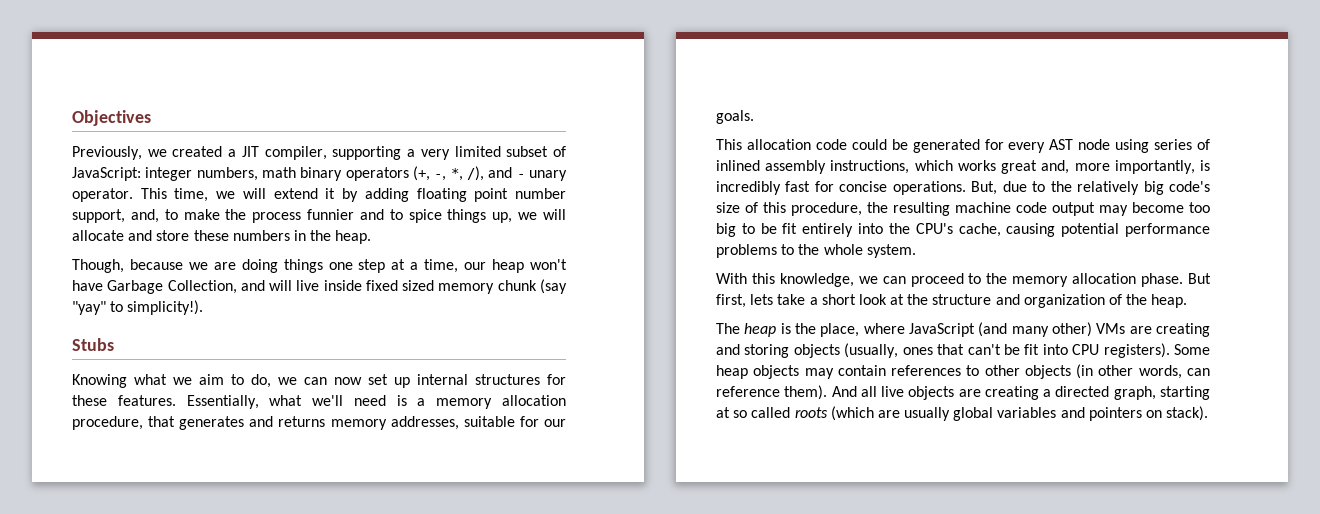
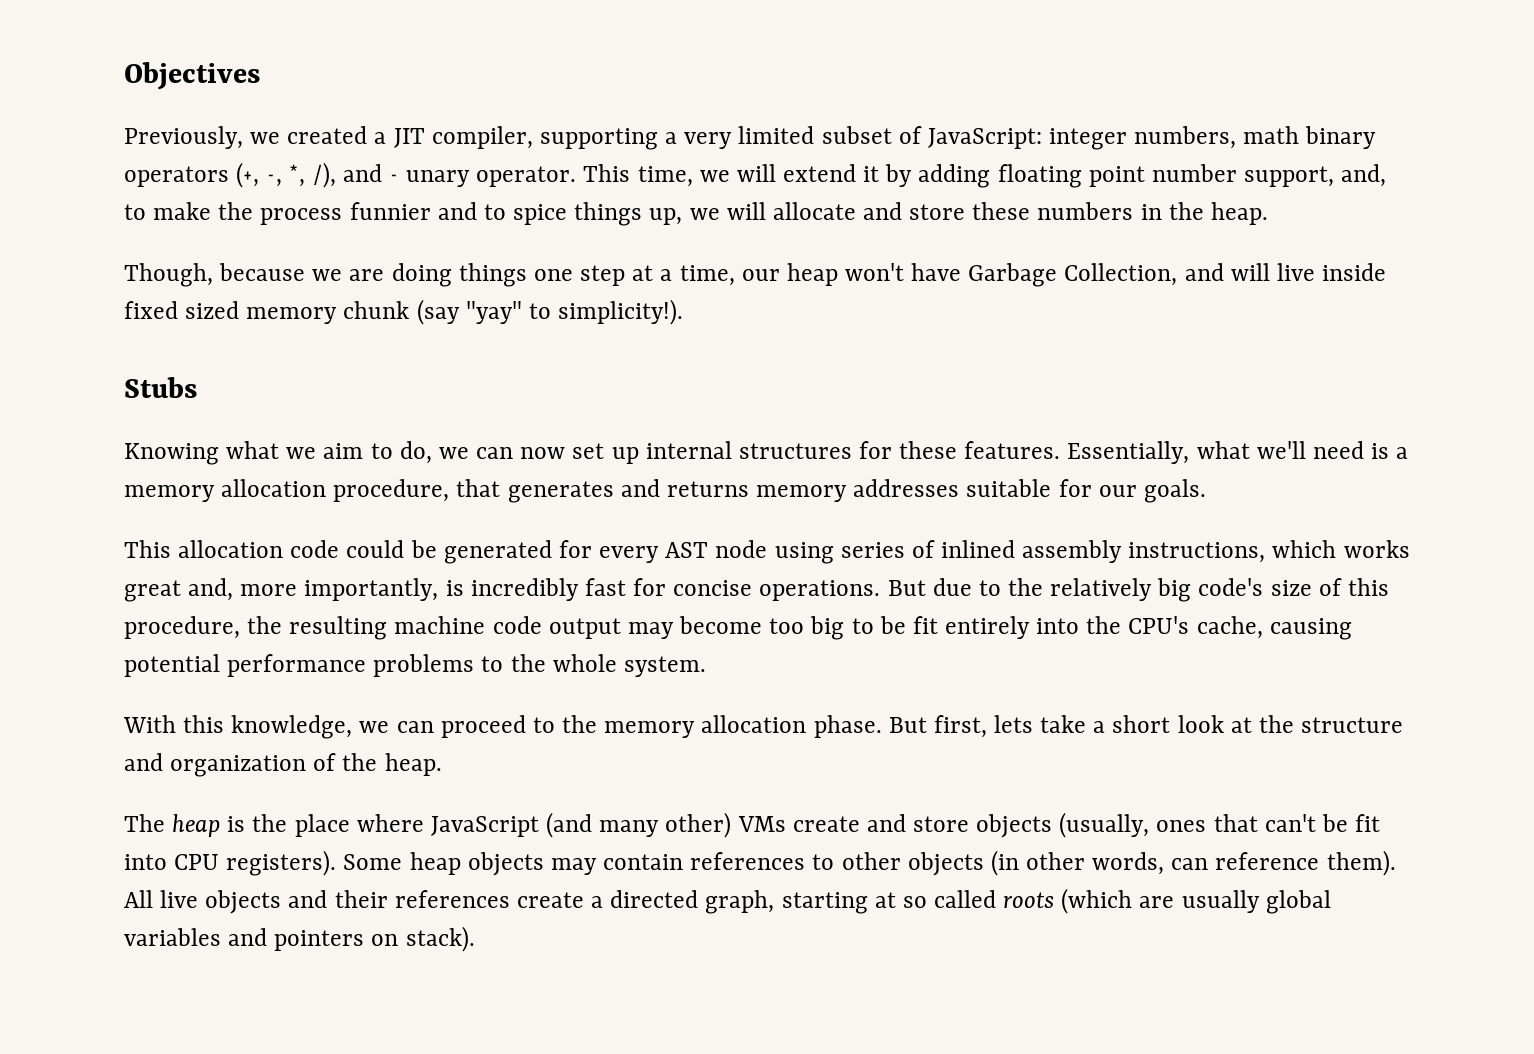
[390,416,459,430] addresses, -> [853,479,960,497] addresses
[971,181,998,195] But, -> [887,580,926,596] But
[820,323,860,337] place, -> [294,814,350,837] place
[1129,323,1210,337] [716,344,790,358] are creating and storing -> [792,814,970,832] create and store
[831,386,1039,400] And all live objects are creating -> [124,890,584,914] All live objects and their references create

